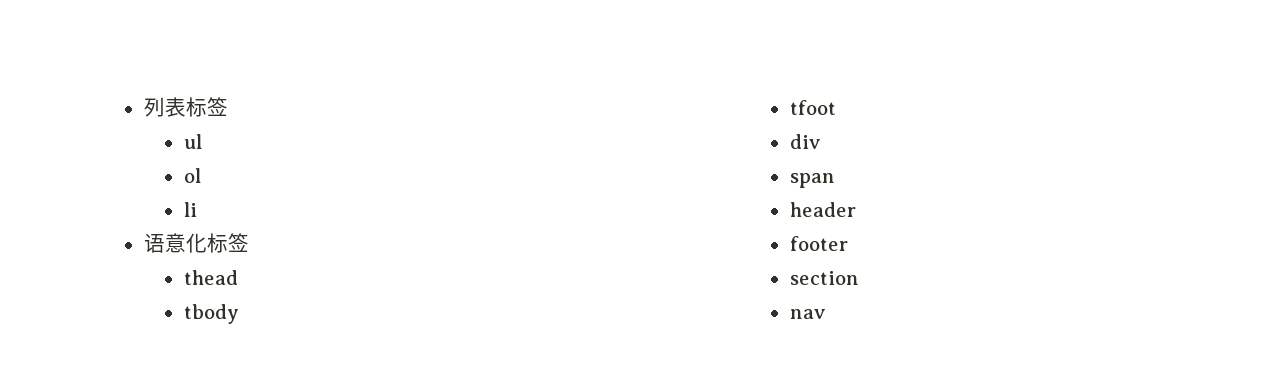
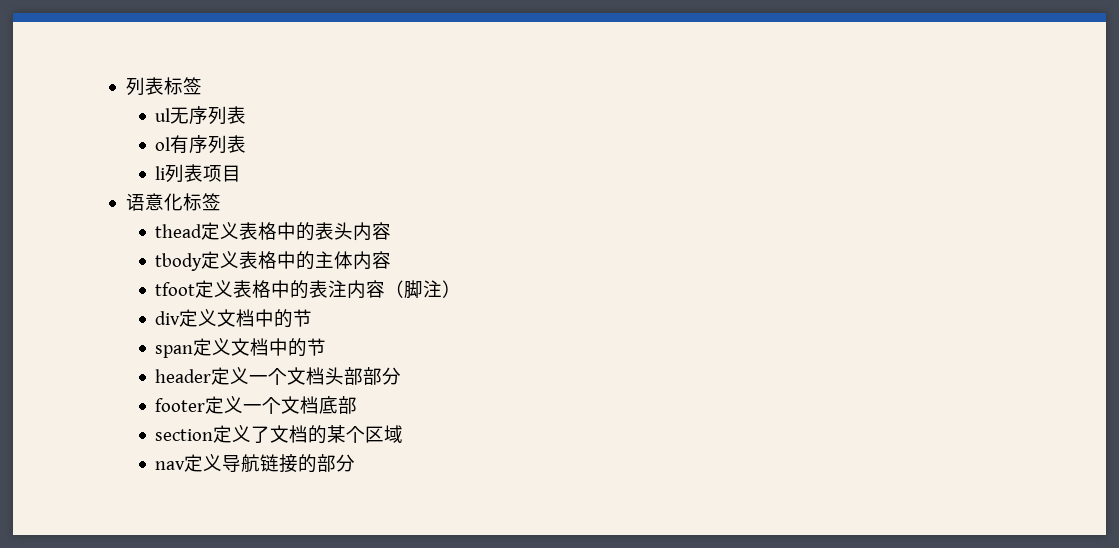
(202, 141) none -> [170,106,247,125] 无序列表
(201, 175) none -> [170,135,247,154] 有序列表
(197, 209) none -> [165,164,242,183] 列表项目
[183,304,239,324] [789,100,836,115] [789,134,821,149] [789,173,835,188] [789,202,856,217] [789,236,848,251] [789,271,859,285] [789,309,826,319] // tbody // tfoot // div // span // header // footer // section // nav -> [201,222,392,241] [155,251,392,271] [155,280,462,299] [155,309,313,328] [155,338,327,358] [155,367,402,385] [155,396,358,414] [155,425,404,444] [155,454,356,473] 定义表格中的表头内容 // tbody定义表格中的主体内容 // tfoot定义表格中的表注内容（脚注） // div定义文档中的节 // span定义文档中的节 // header定义一个文档头部部分 // footer定义一个文档底部 // section定义了文档的某个区域 // nav定义导航链接的部分

